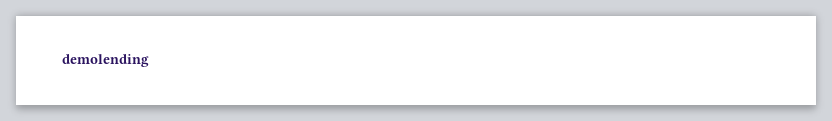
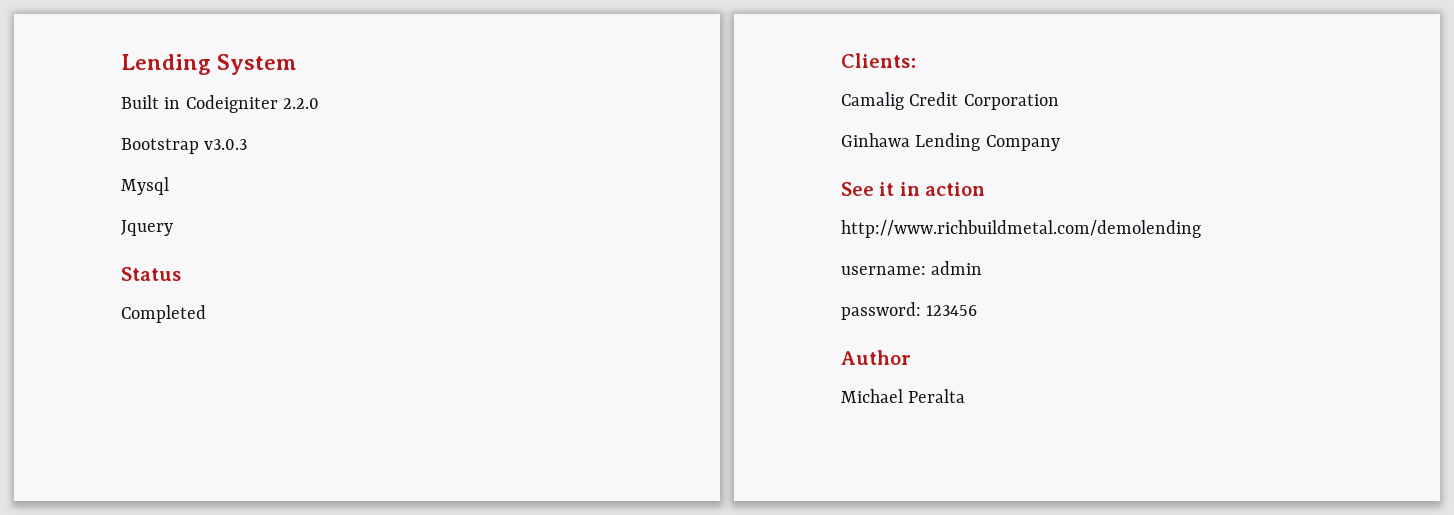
[62,54,149,67] demolending -> [121,54,298,75] [121,95,319,113] [121,138,248,154] [121,177,169,195] [121,220,173,236] [121,267,181,281] [121,305,206,323] [841,53,916,68] [841,92,1059,110] [841,133,1060,151] [841,182,986,196] [841,220,1201,238] [841,261,983,275] [841,302,978,320] [841,350,911,365] [841,389,966,403] Lending System // Built in Codeigniter 2.2.0 // Bootstrap v3.0.3 // Mysql // Jquery // Status // Completed // Clients: // Camalig Credit Corporation // Ginhawa Lending Company // See it in action // http://www.richbuildmetal.com/demolending // username: admin // password: 123456 // Author // Michael Peralta

